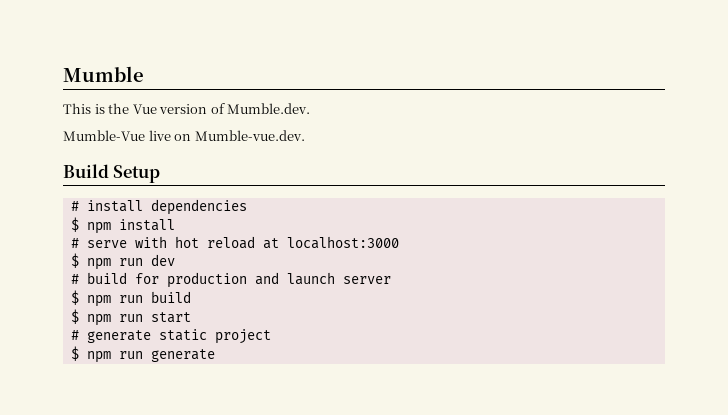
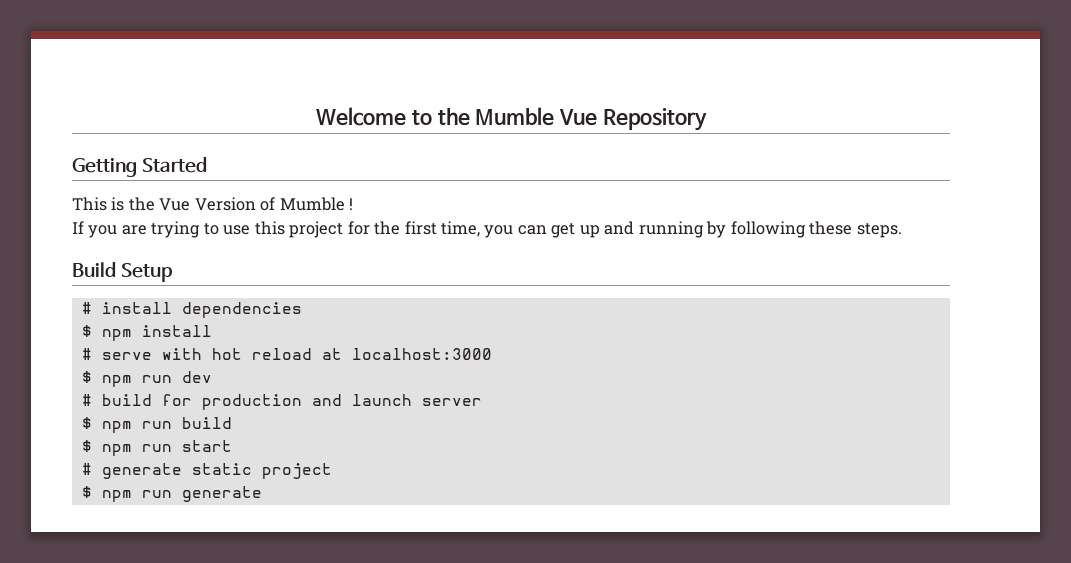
[63,66,144,82] [63,103,311,114] [63,130,305,141] Mumble // This is the Vue version of Mumble.dev. // Mumble-Vue live on Mumble-vue.dev. -> [316,107,707,131] [72,157,208,177] [72,197,354,211] [72,221,902,238] Welcome to the Mumble Vue Repository // Getting Started // This is the Vue Version of Mumble ! // If you are trying to use this project for the first time, you can get up and running by following these steps.

